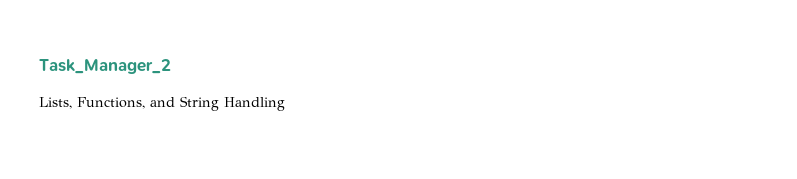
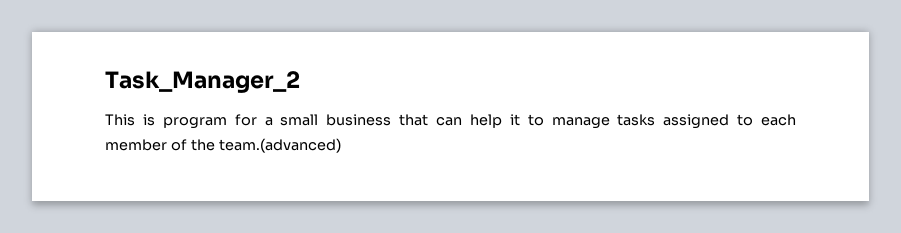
[39,96,285,111] Lists, Functions, and String Handling -> [105,114,796,129] [105,138,341,153] This is program for a small business that can help it to manage tasks assigned to each member of the team.(advanced)

